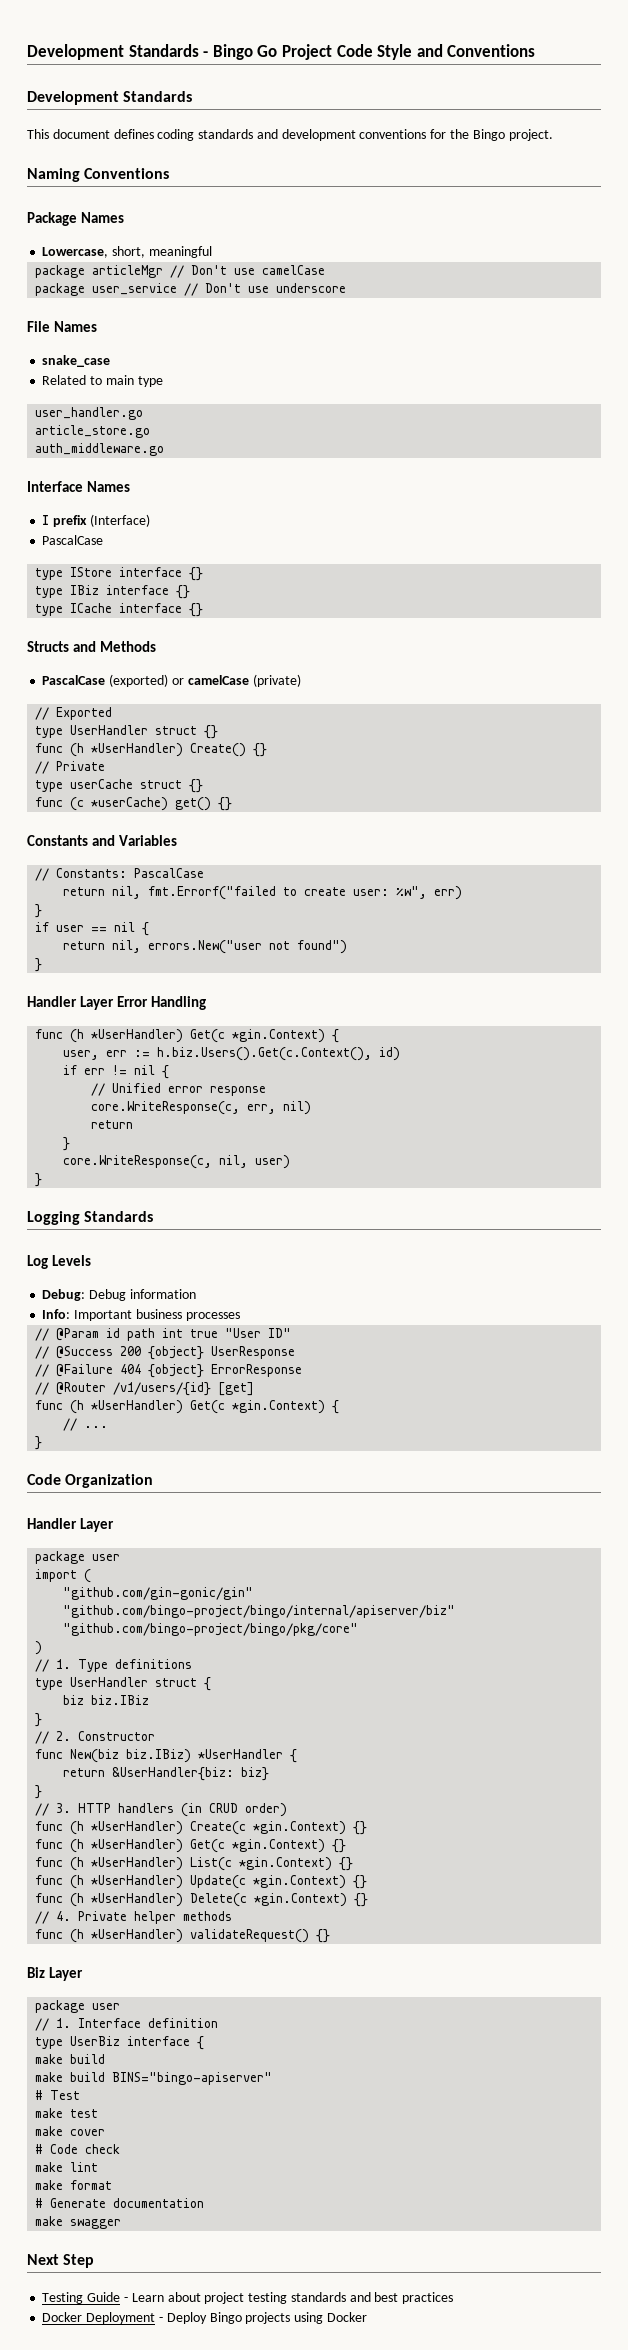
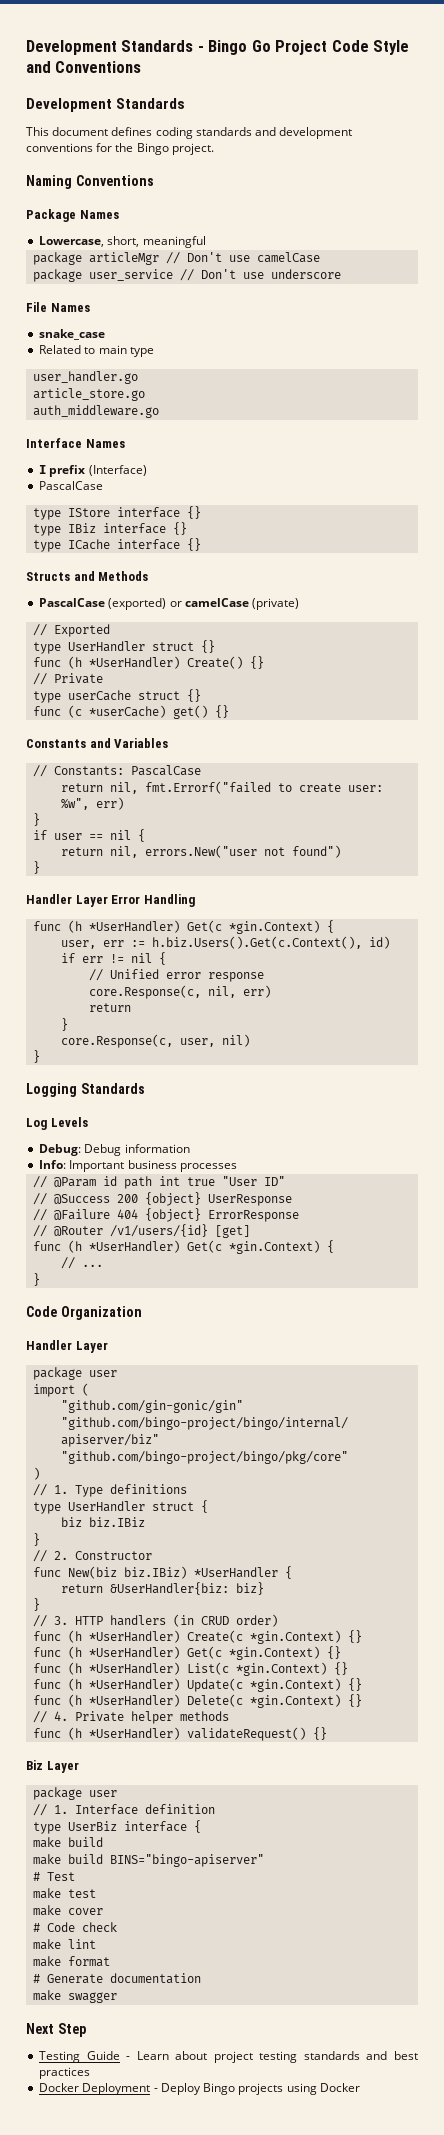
[91,1101,312,1115] core.WriteResponse(c, err, nil) -> [89,985,272,999] core.Response(c, nil, err)
[63,1155,291,1169] core.WriteResponse(c, nil, user) -> [61,1034,251,1048] core.Response(c, user, nil)

